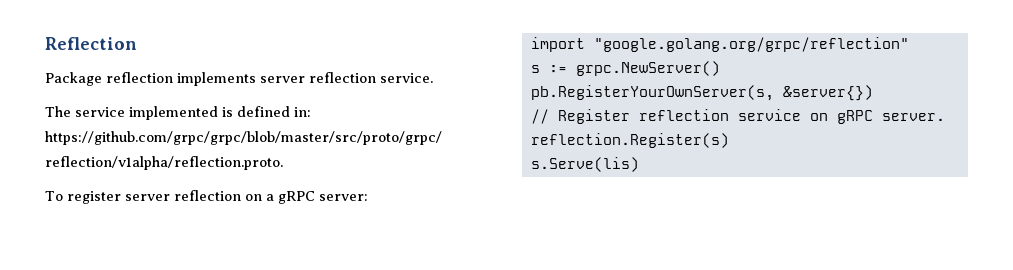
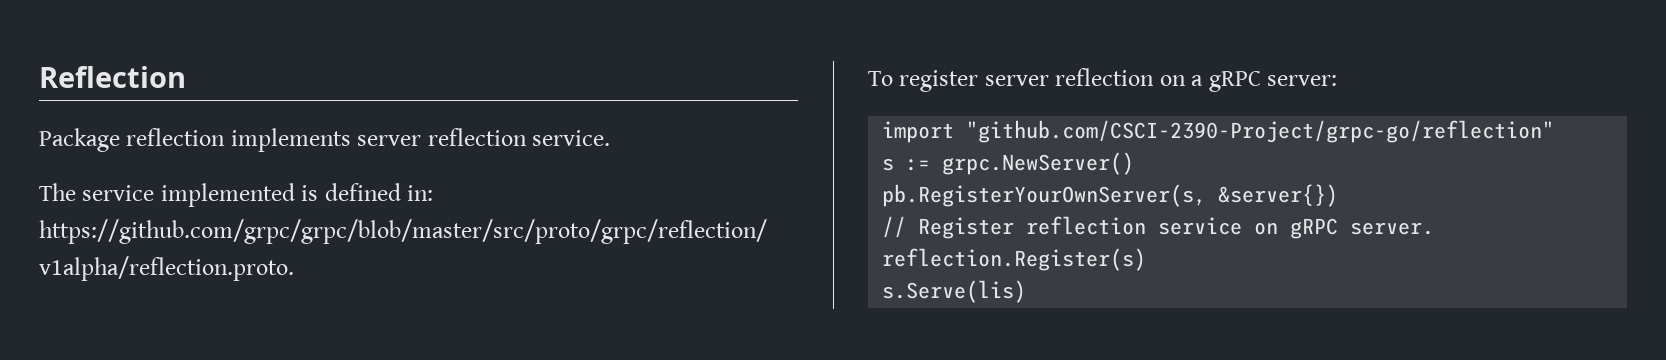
[593,37,909,52] "google.golang.org/grpc/reflection" -> [966,120,1555,143] "github.com/CSCI-2390-Project/grpc-go/reflection"

